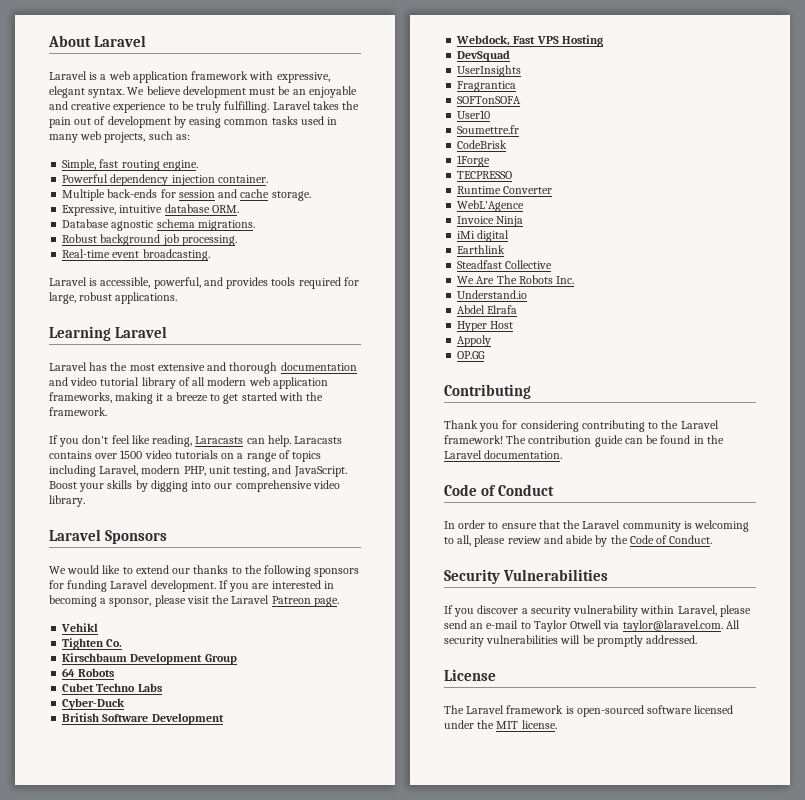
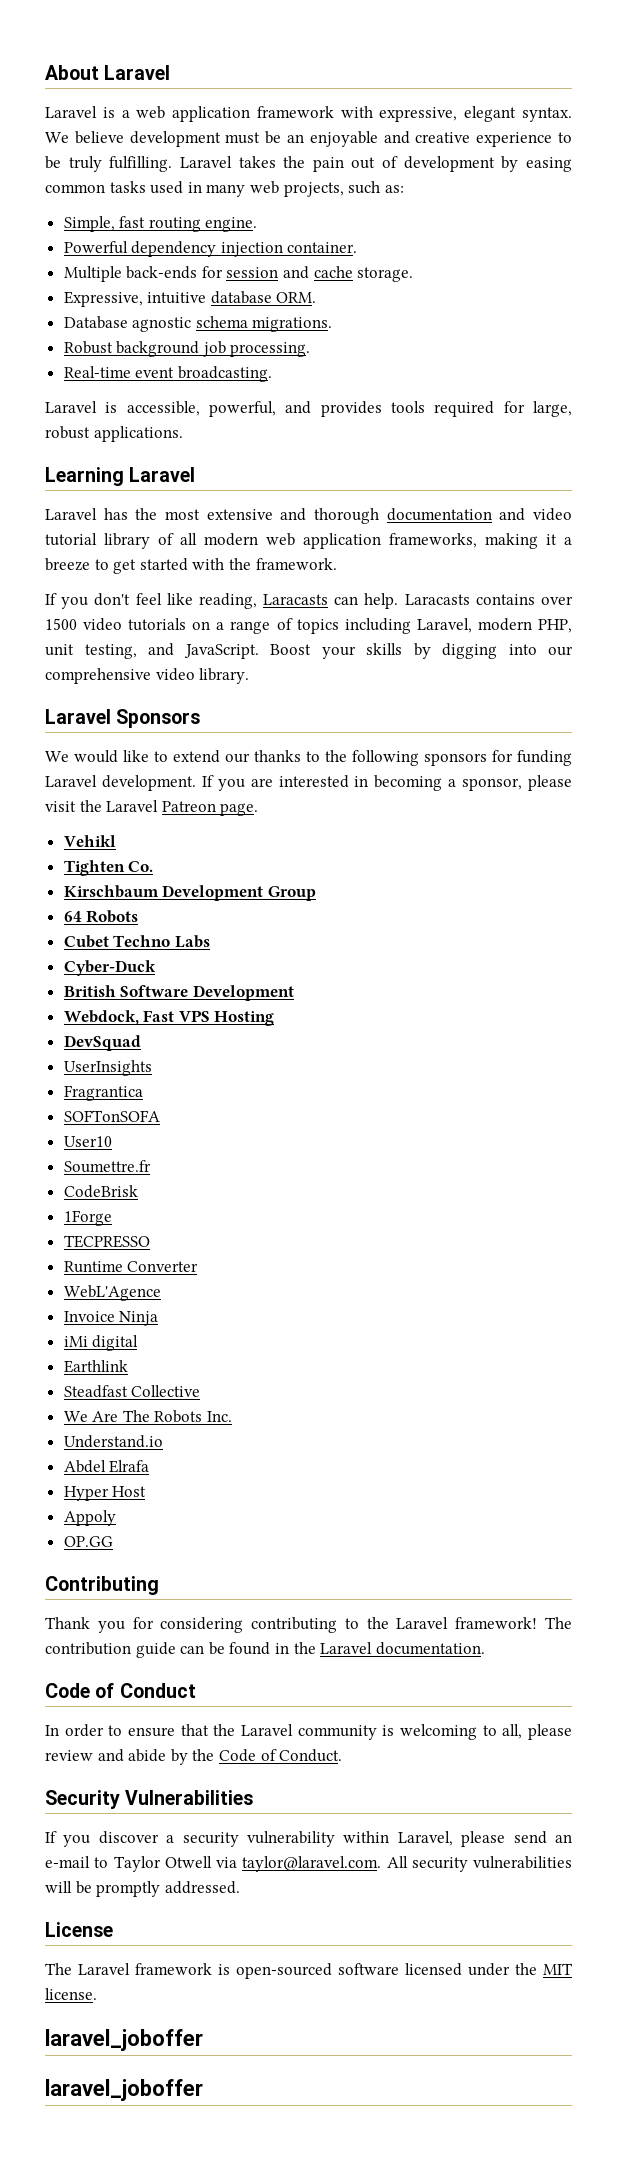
(557, 724) none -> [45,2029,203,2051] [45,2079,203,2101] // laravel_joboffer // laravel_joboffer

